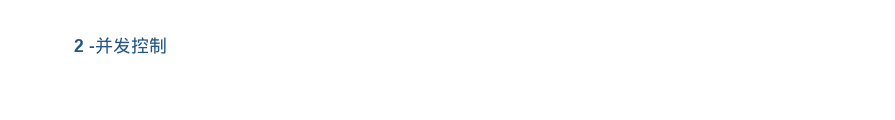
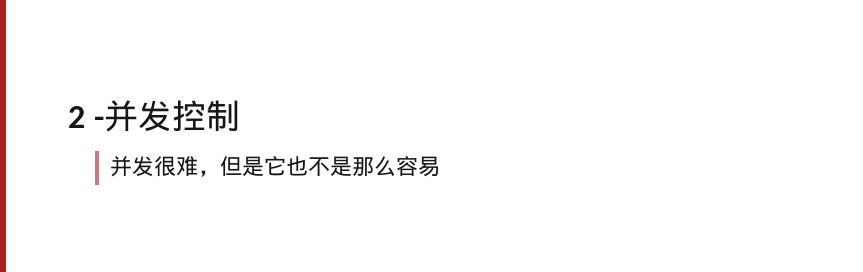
(167, 45) none -> [110,156,441,177] // 并发很难，但是它也不是那么容易

